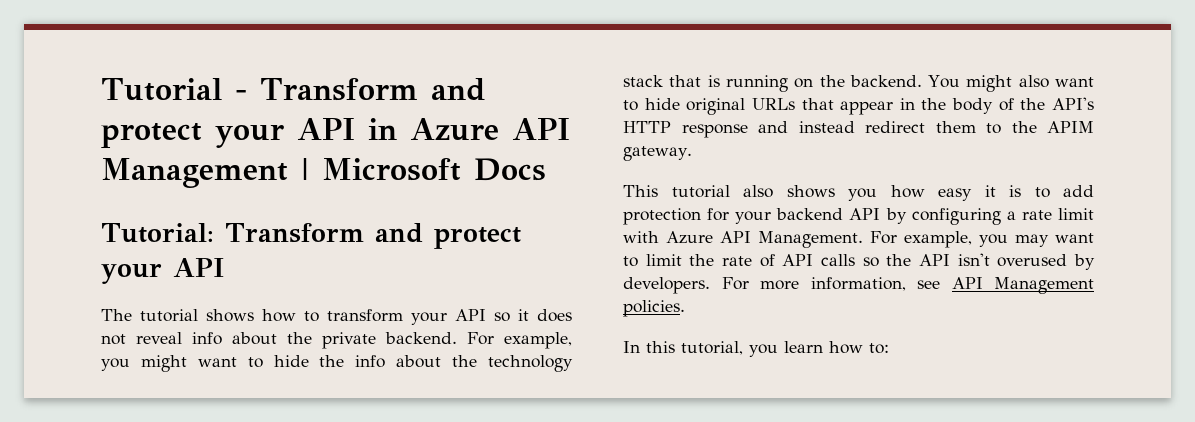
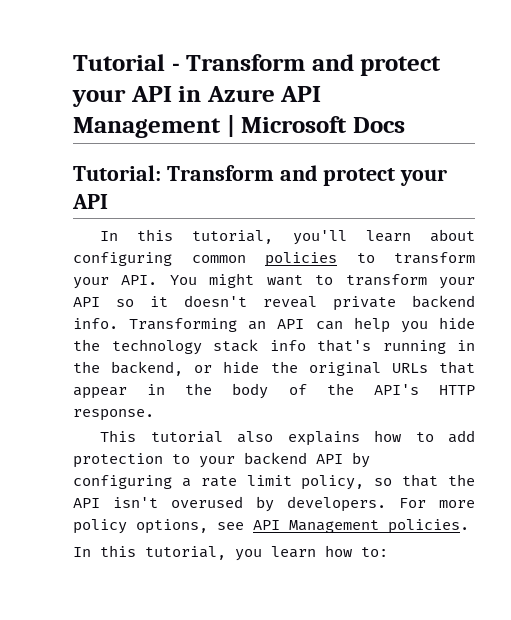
[101,309,296,322] The tutorial shows how -> [100,229,475,245] [73,252,475,267] [73,273,303,289] In this tutorial, you'll learn about configuring common policies to transform your API. You might want
[537,309,572,322] [101,332,572,349] [101,355,573,372] [623,75,1094,92] [623,98,680,111] does not reveal info about the private backend. For example, you might want to hide the info about the technology stack that is running on the backend. You might also want to hide -> [184,295,475,311] [73,317,476,333] [73,339,475,355] [73,361,298,376] doesn't reveal private backend info. Transforming an API can help you hide the technology stack info that's running in the backend, or hide the
[681,121,1094,138] [623,146,692,161] [623,185,1021,201] response and instead redirect them to the APIM gateway. // This tutorial also shows you how easy it is -> [73,409,154,421] [100,430,402,446] response. // This tutorial also explains how
[707,208,730,221] for -> [172,454,190,464] to
[623,231,1094,248] [623,254,879,267] with Azure API Management. For example, you may want to limit the rate of API calls so -> [301,474,439,490] policy, so that
[810,277,906,291] information, -> [73,519,208,534] policy options,

